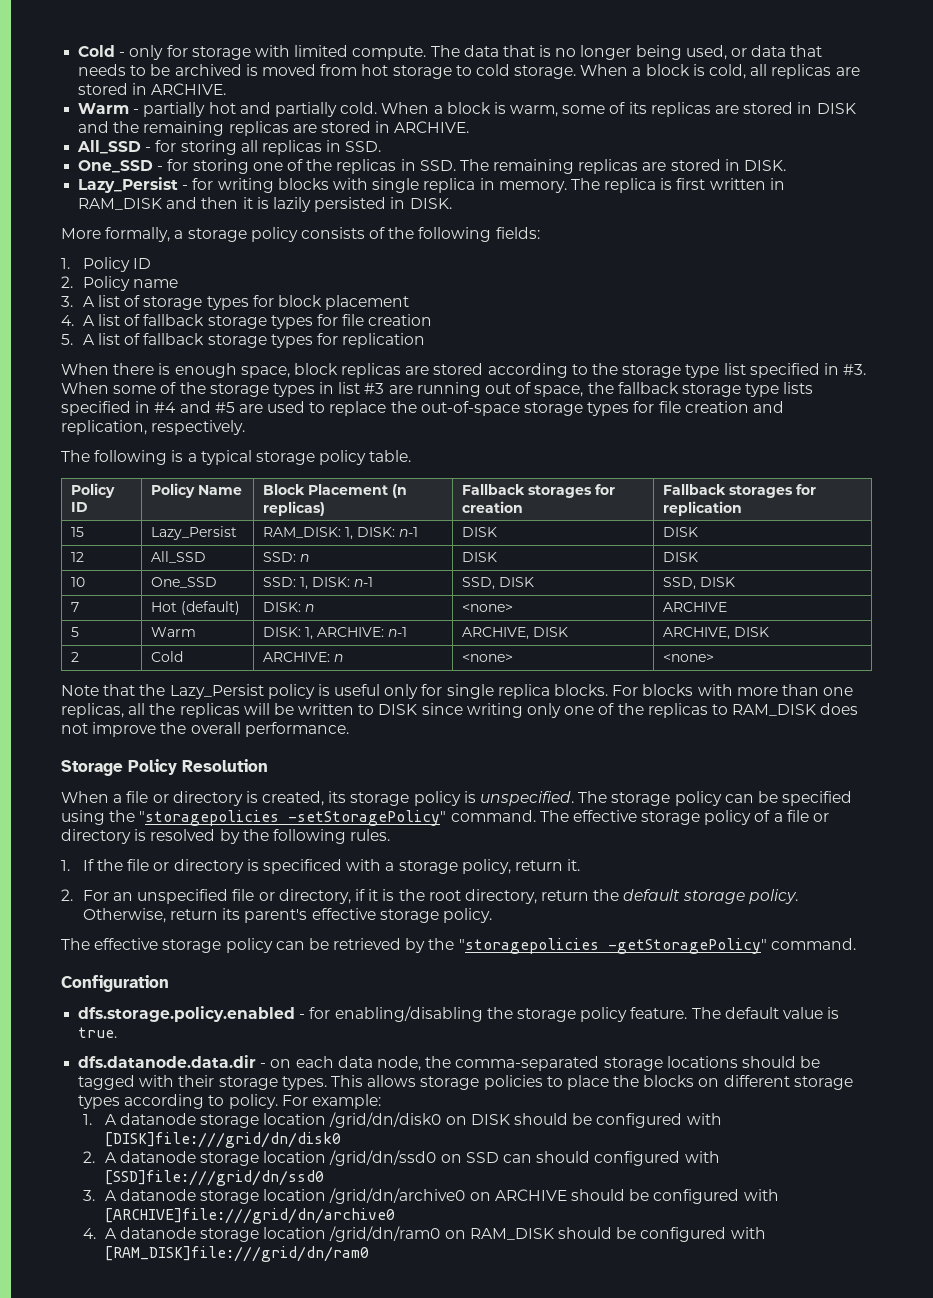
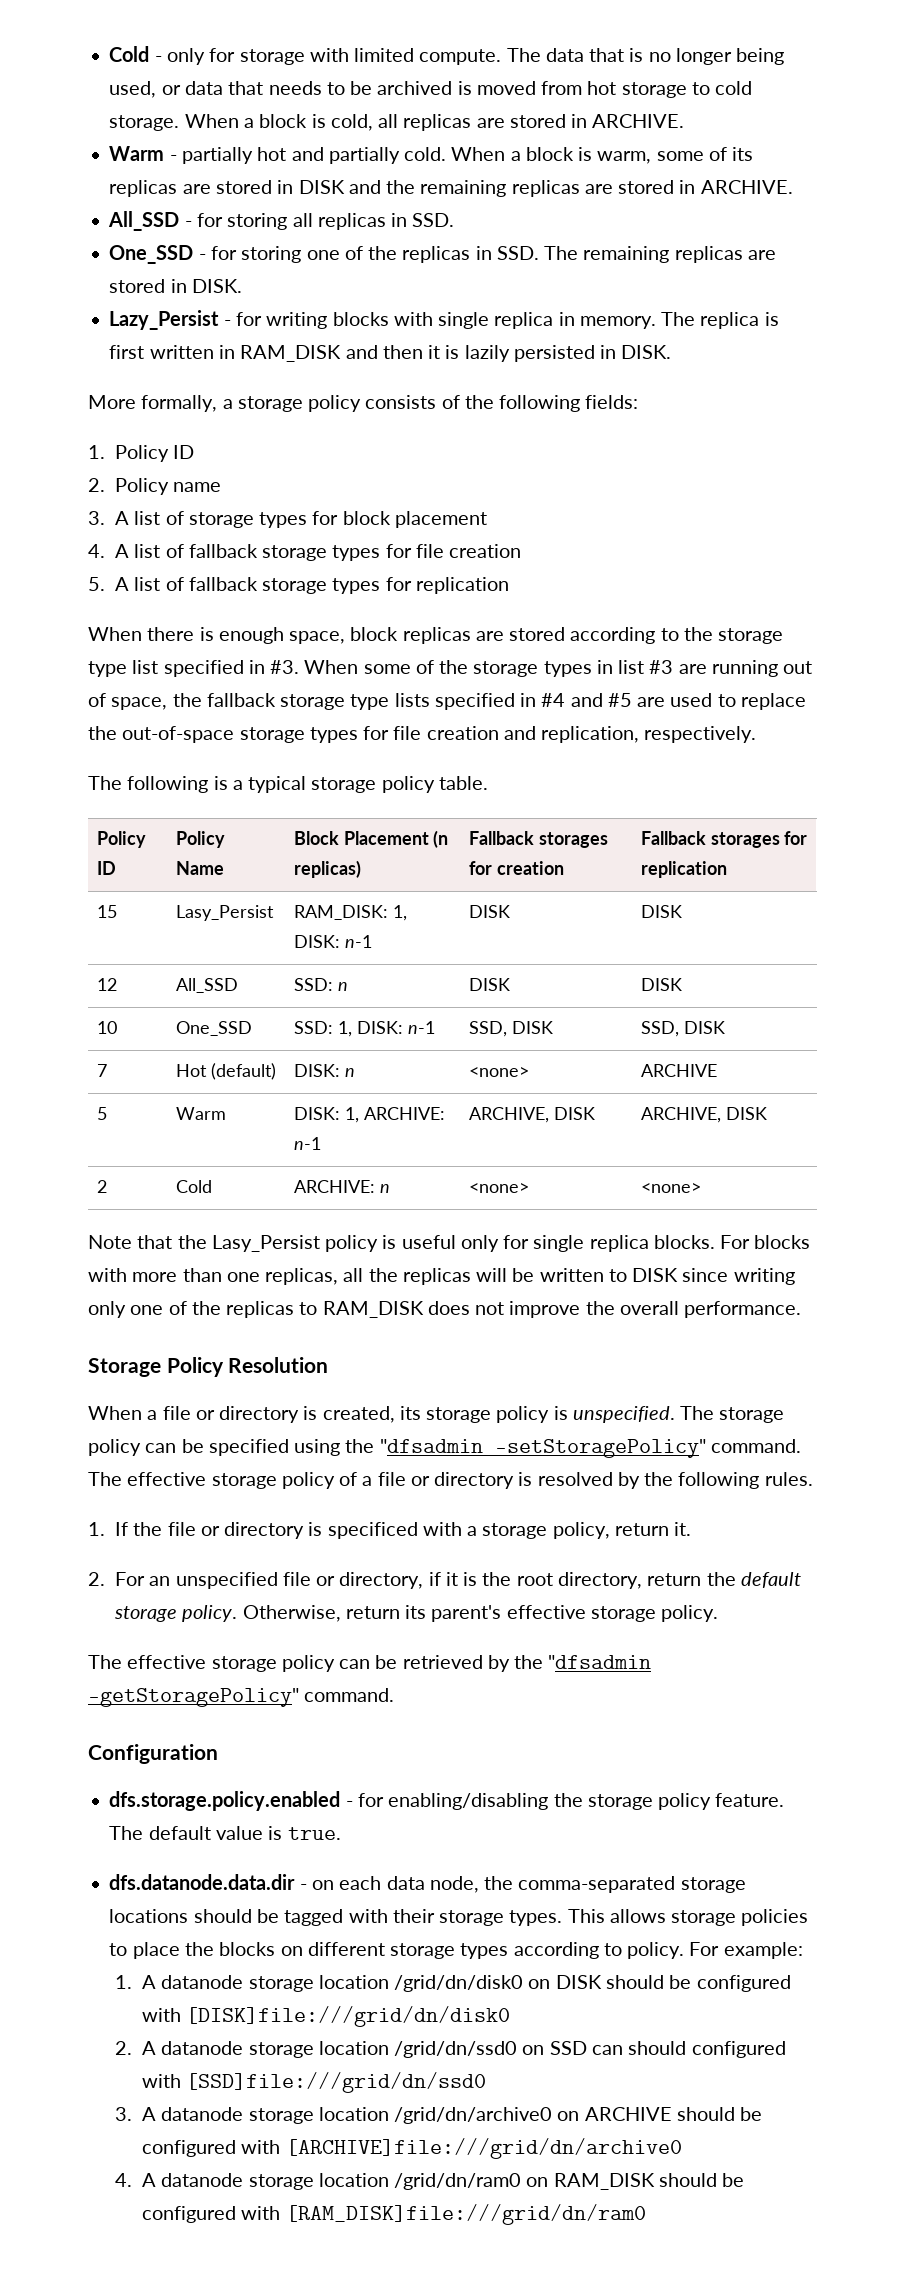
[151,526,238,540] Lazy_Persist -> [175,905,274,921] Lasy_Persist
[169,684,264,699] Lazy_Persist -> [211,1235,320,1252] Lasy_Persist
[139,810,280,826] "storagepolicies -> [379,1439,483,1453] "dfsadmin
[458,938,599,954] "storagepolicies -> [548,1655,652,1669] "dfsadmin

